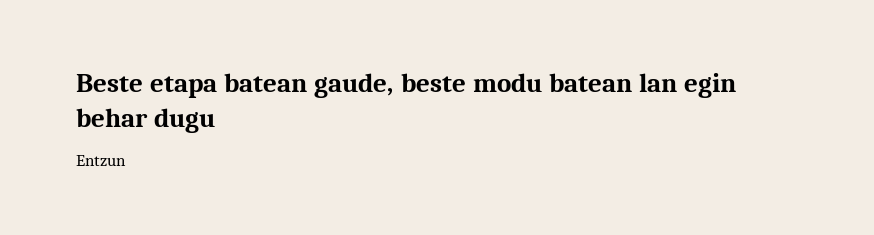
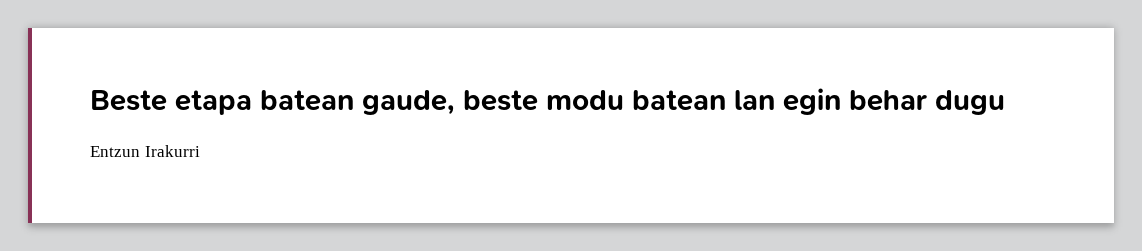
(126, 161) none -> [144,145,200,157] Irakurri

